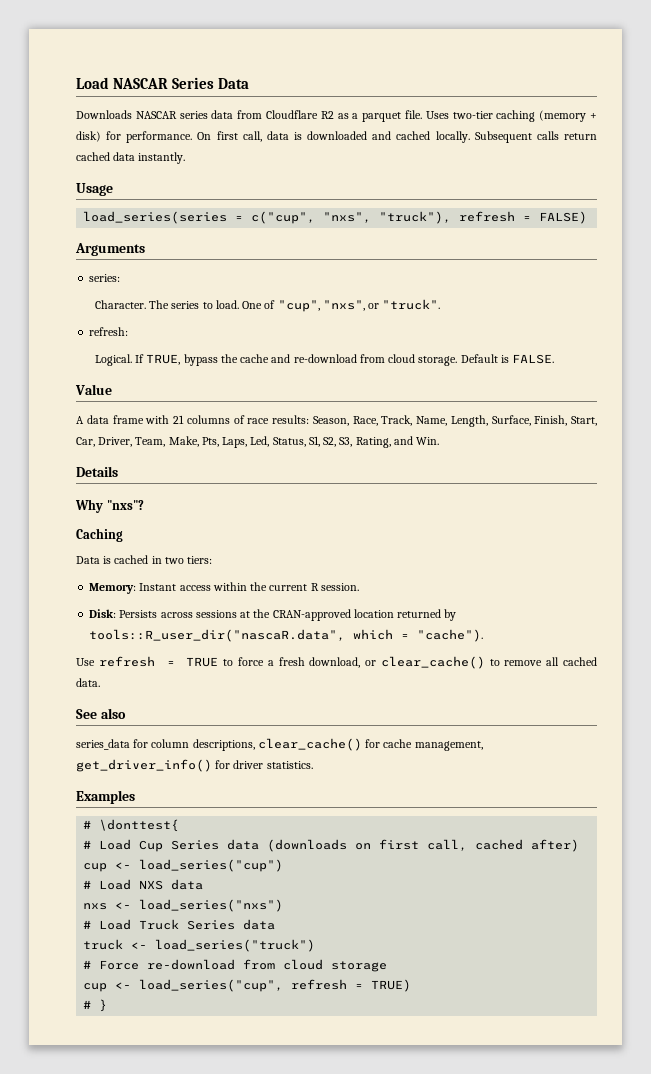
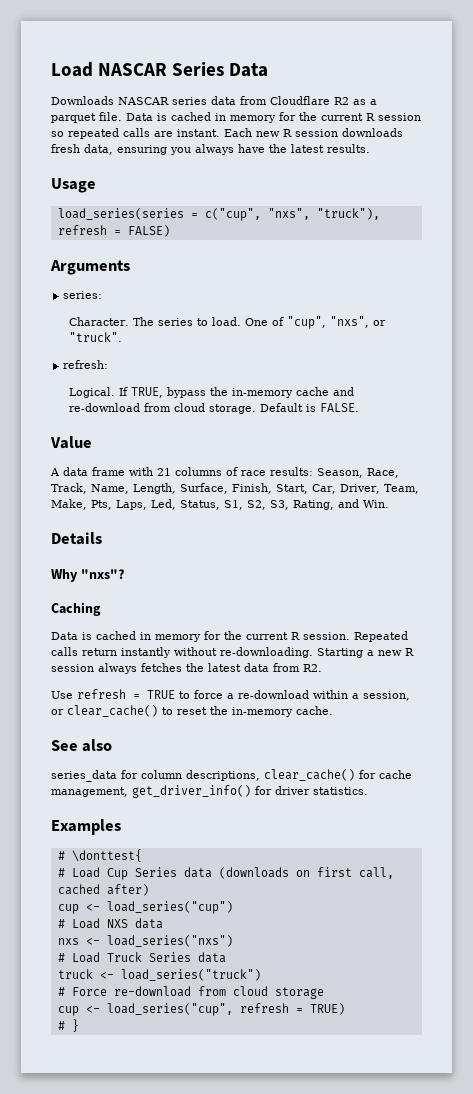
[425,110,598,122] [76,131,598,143] [76,152,186,164] Uses two-tier caching (memory + disk) for performance. On first call, data is downloaded and cached locally. Subsequent calls return cached data instantly. -> [126,112,421,123] [51,128,403,139] [51,144,370,155] Data is cached in memory for the current R session so repeated calls are instant. Each new R session downloads fresh data, ensuring you always have the latest results.
(238, 358) none -> [231,388,293,398] in-memory
[164,556,213,564] [89,582,359,594] [89,609,457,621] [89,629,484,642] two tiers: // Memory: Instant access within the current R session. // Disk: Persists across sessions at the CRAN-approved location returned by tools::R_user_dir("nascaR.data", which = "cache"). -> [155,631,408,642] [51,647,414,658] [51,663,322,674] memory for the current R session. Repeated calls return instantly without re-downloading. Starting a new R session always fetches the latest data from R2.
[278,656,597,669] [76,678,100,687] fresh download, or clear_cache() to remove all cached data. -> [238,690,410,701] [51,705,333,717] re-download within a session, or clear_cache() to reset the in-memory cache.

